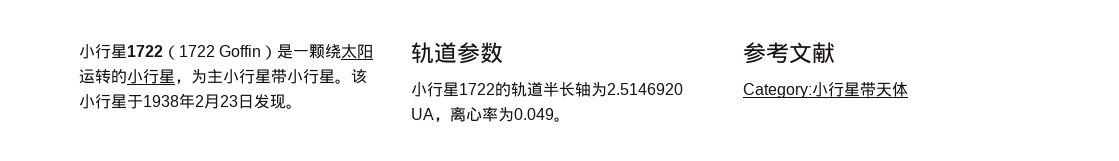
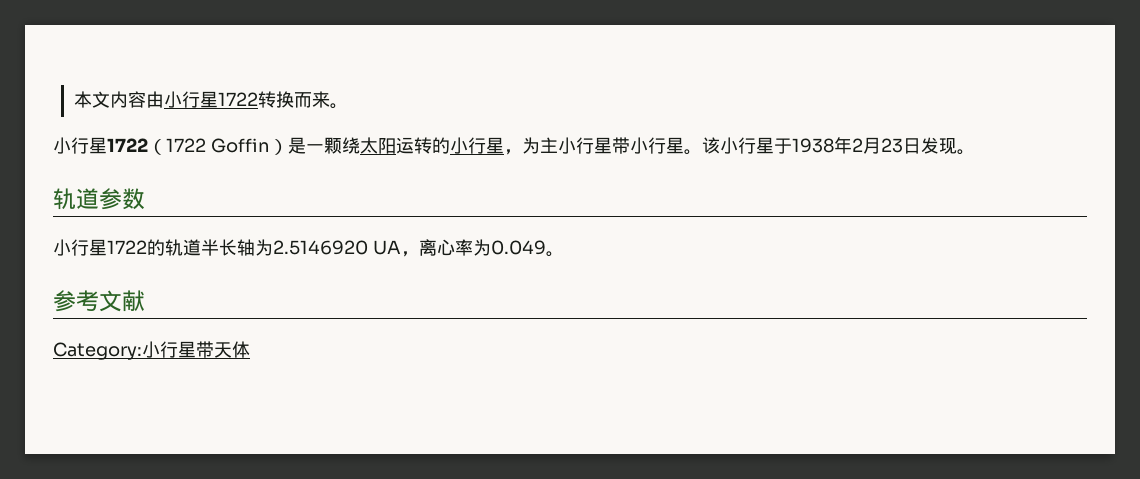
(79, 51) none -> [73,91,348,109] 本文内容由小行星1722转换而来。 //

